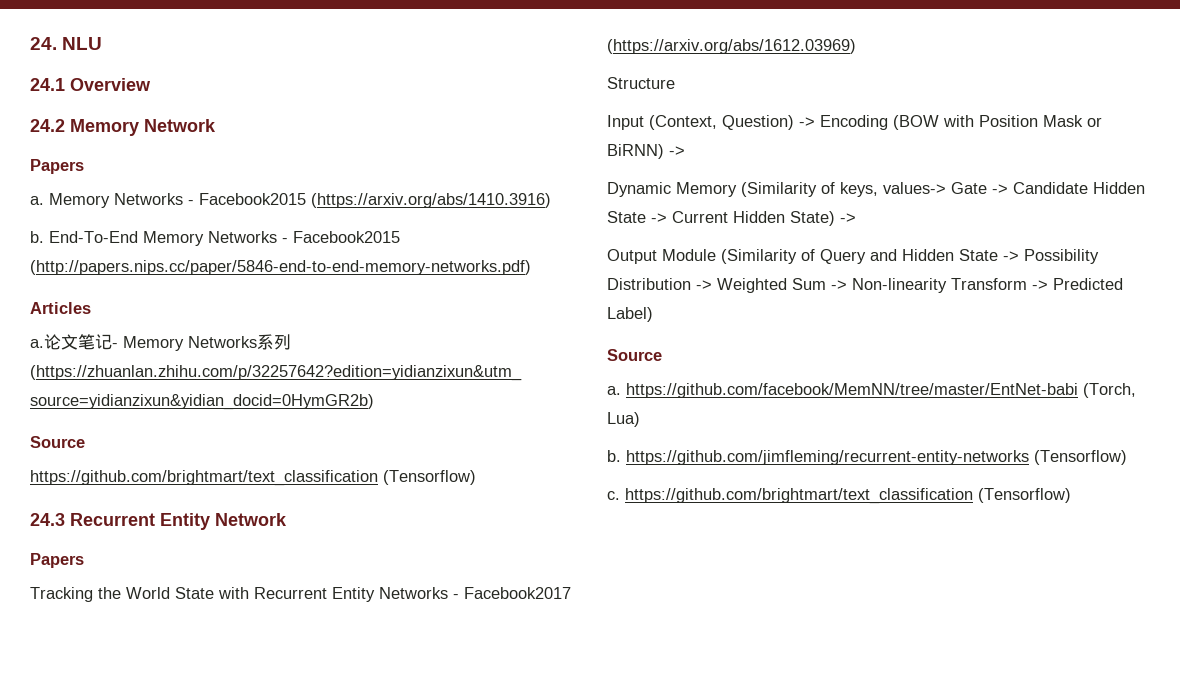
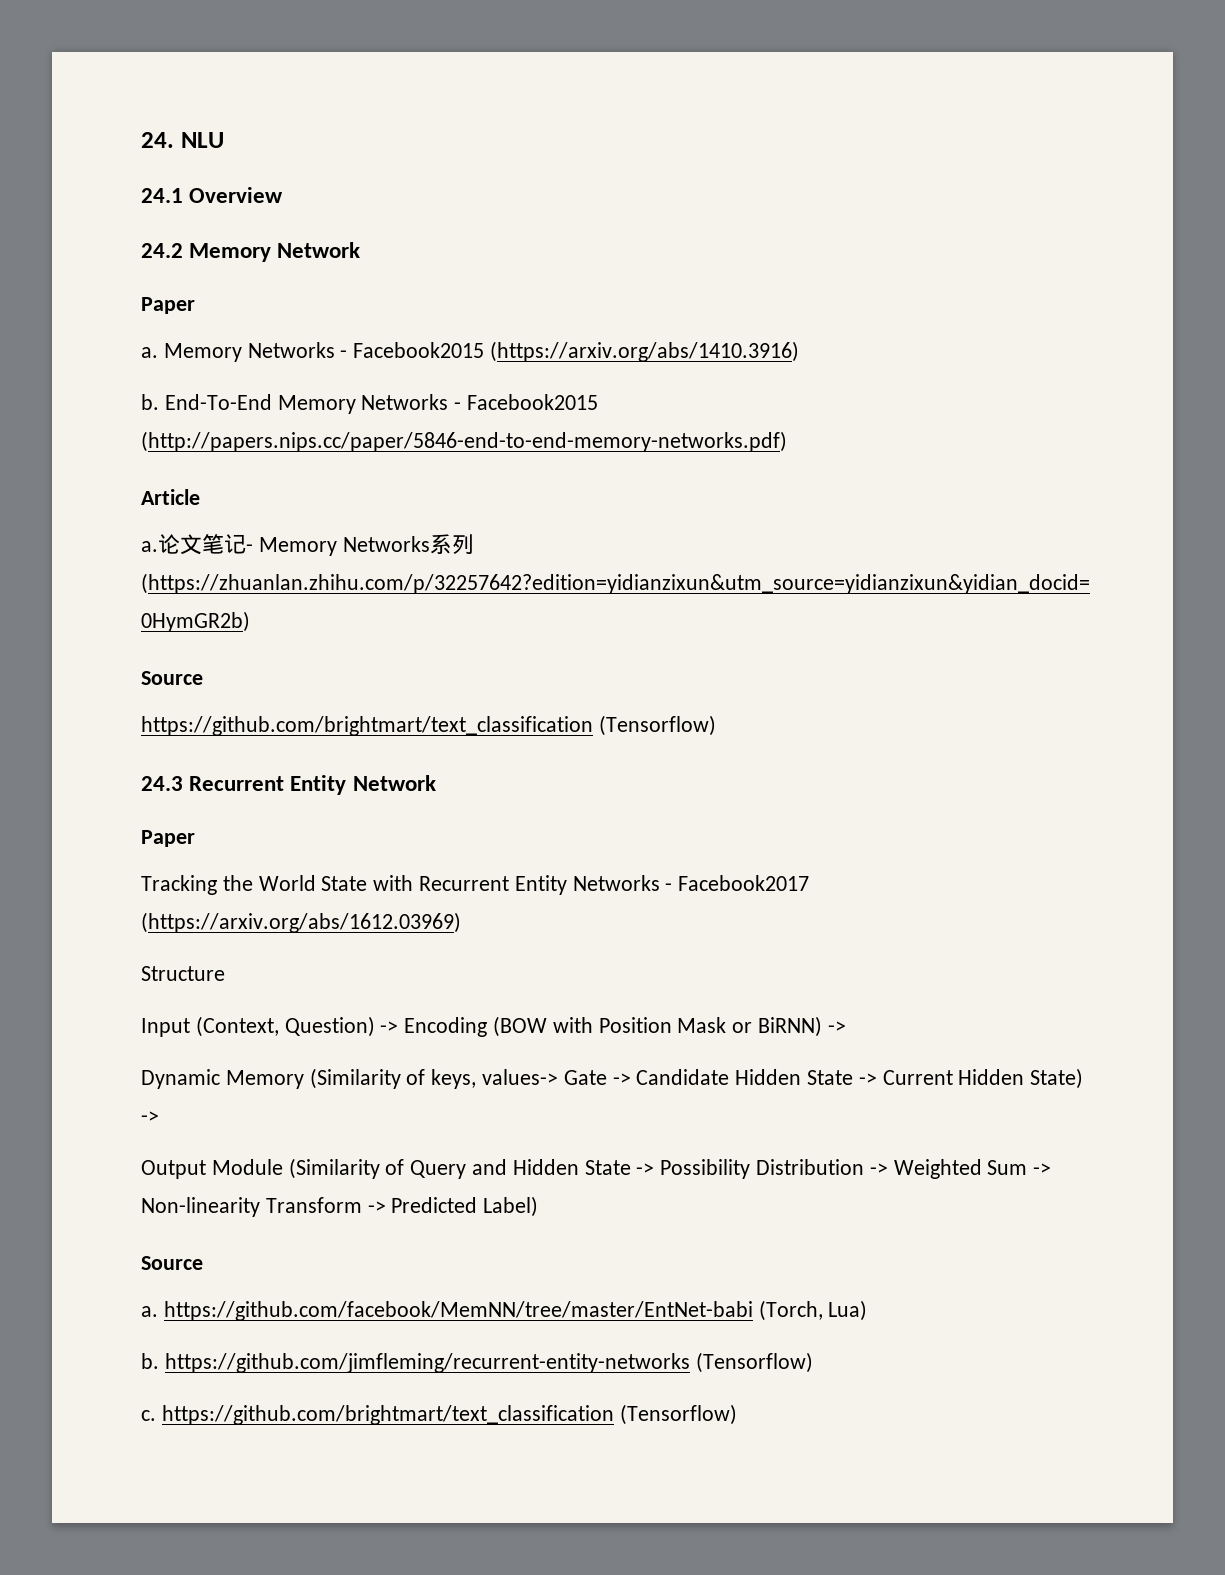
[30,159,84,174] Papers -> [141,297,195,314] Paper
[30,302,91,314] Articles -> [141,489,200,505] Article
[30,553,84,568] Papers -> [141,830,195,847] Paper

